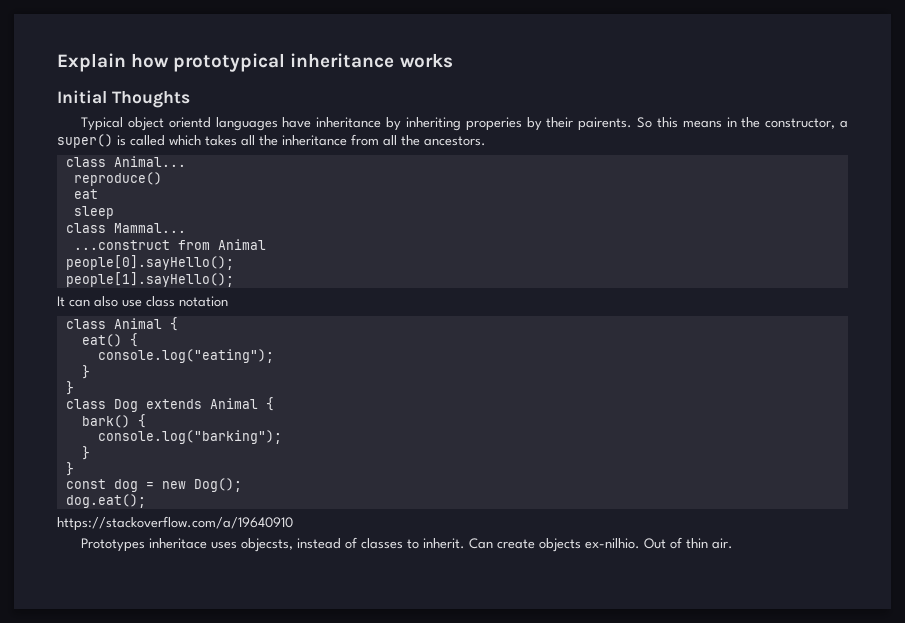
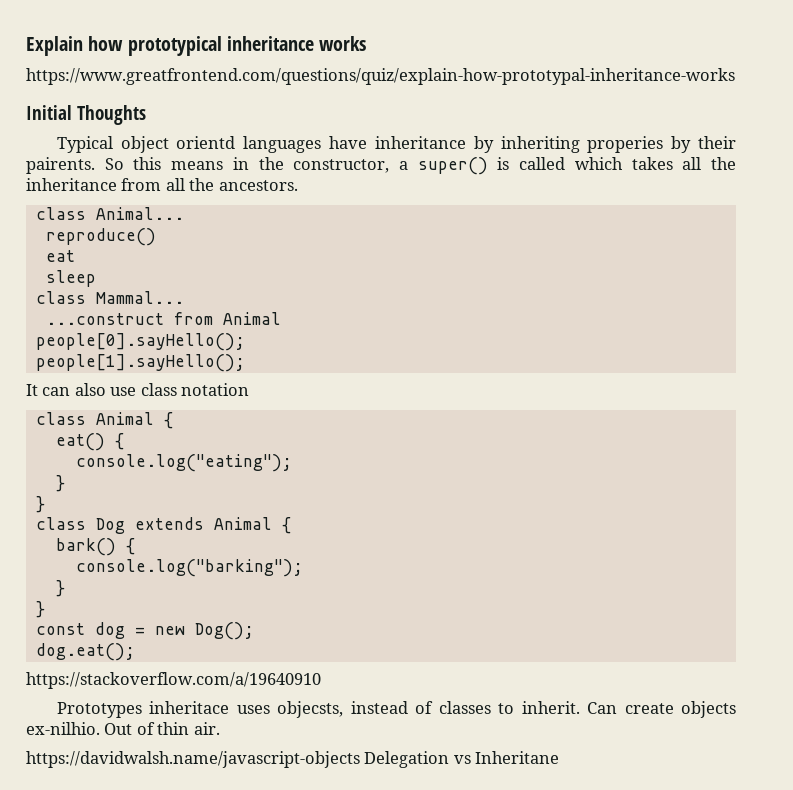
(453, 60) none -> [26,68,735,85] // https://www.greatfrontend.com/questions/quiz/explain-how-prototypal-inheritance-works
(734, 543) none -> [26,751,560,768] // https://davidwalsh.name/javascript-objects Delegation vs Inheritane

